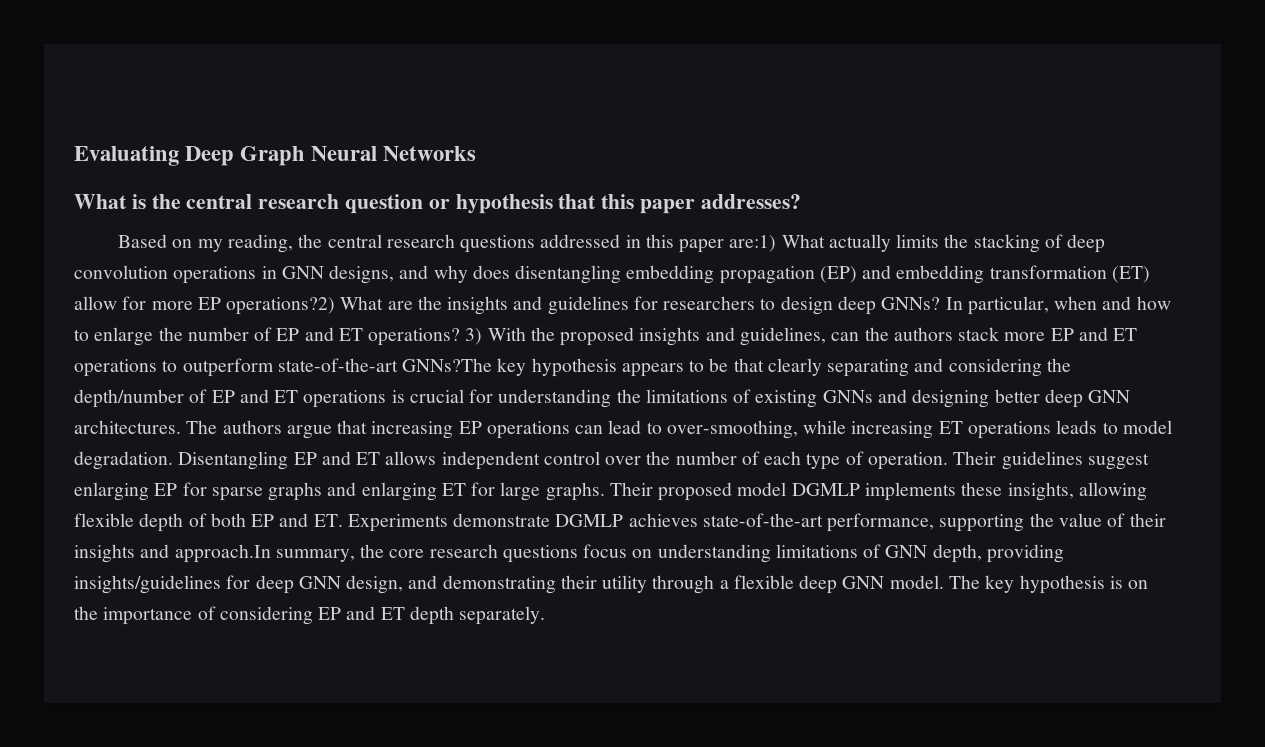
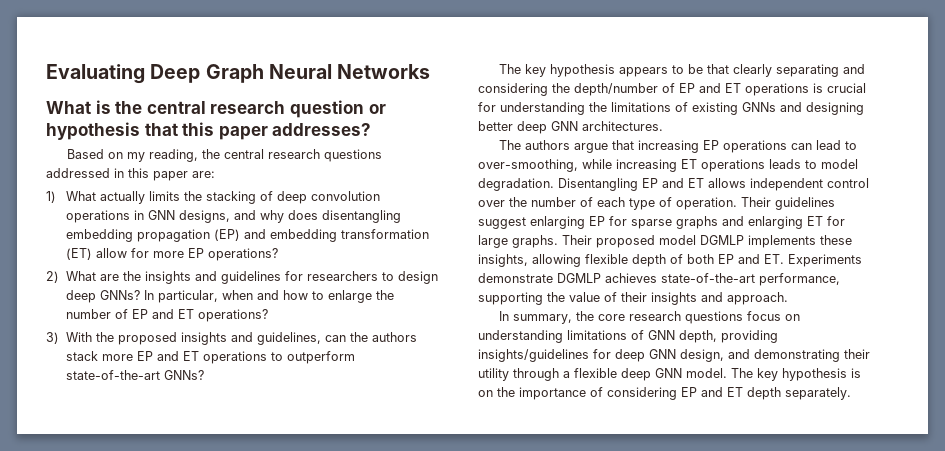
[729,235,777,252] are:1) -> [192,171,215,178] [46,191,56,203] are: // 1)
[226,297,336,315] operations?2) -> [208,248,279,261] [46,271,59,283] operations? // 2)
(461, 337) none -> (269, 315) //
[402,358,493,372] GNNs?The -> [164,370,205,380] [499,64,522,74] GNNs? // The
(181, 427) none -> (663, 126) //
[174,544,271,563] approach.In -> [727,292,788,305] [499,311,510,321] approach. // In

